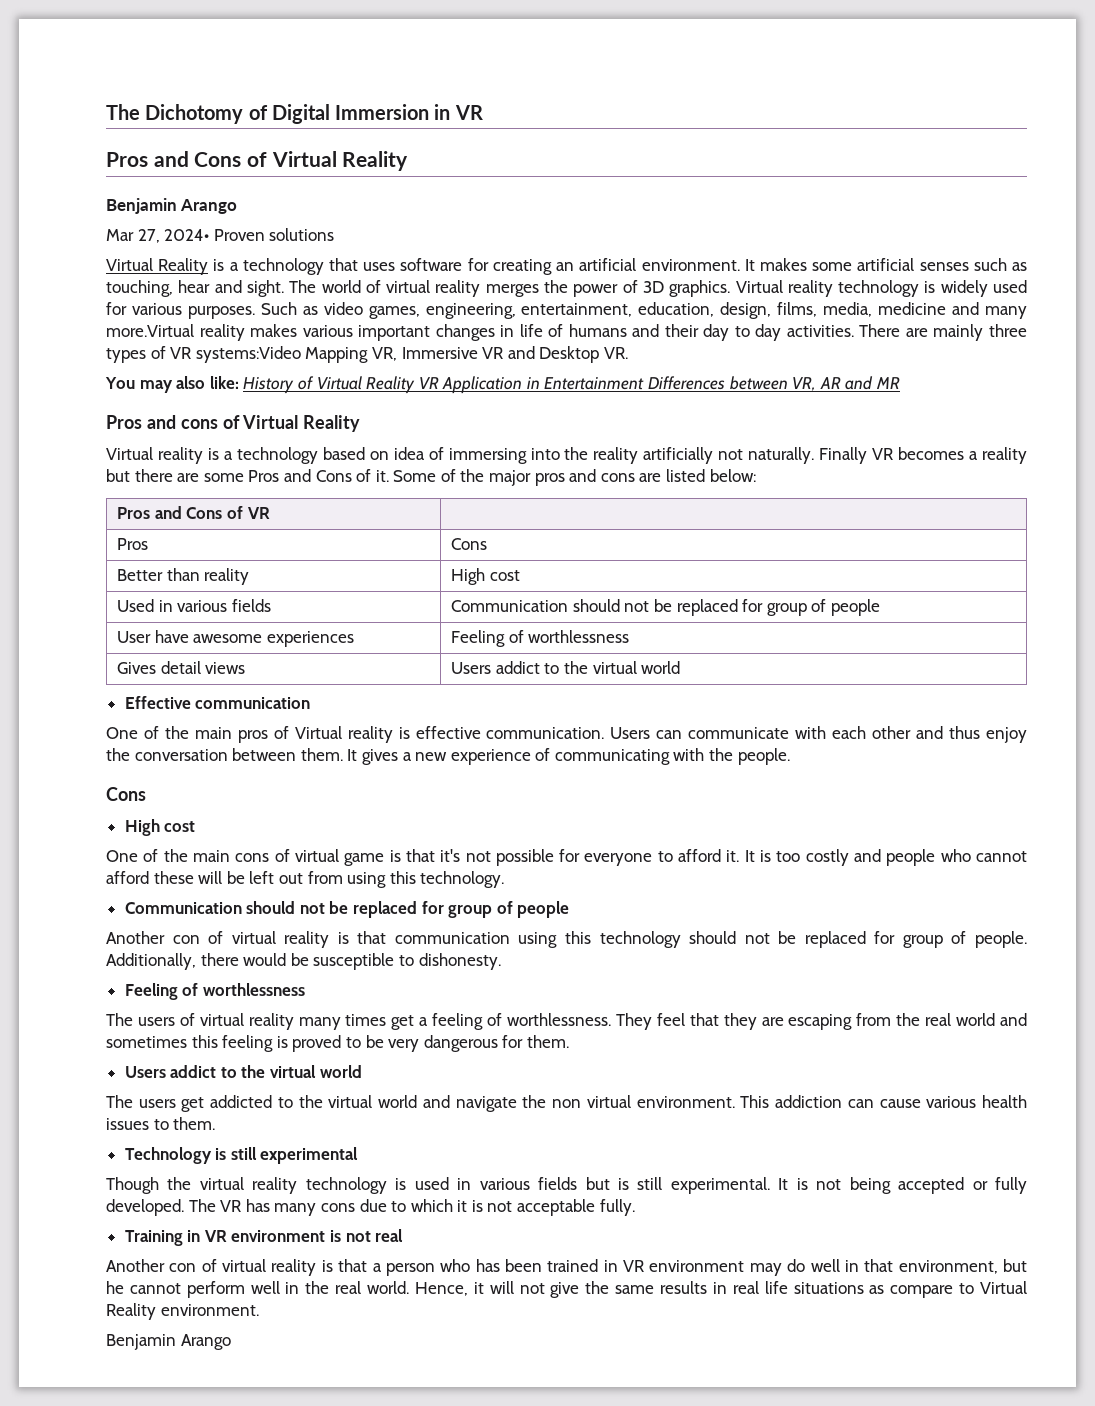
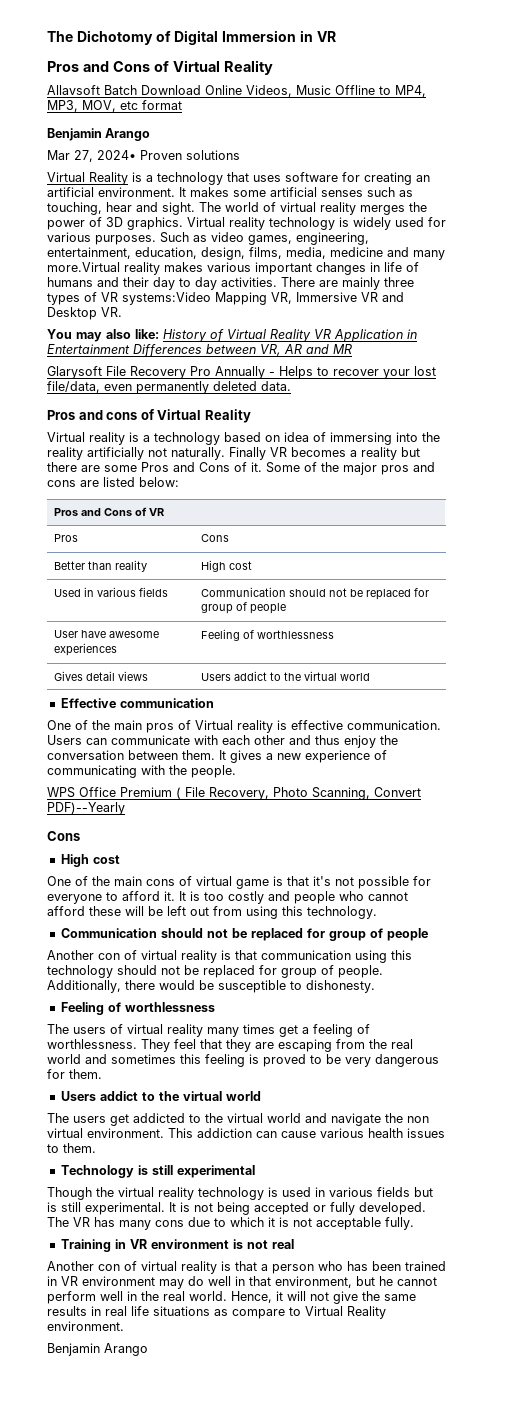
(409, 161) none -> [47,85,426,97] [47,100,182,112] // Allavsoft Batch Download Online Videos, Music Offline to MP4, MP3, MOV, etc format
(901, 383) none -> [47,366,436,379] [47,381,291,394] // Glarysoft File Recovery Pro Annually - Helps to recover your lost file/data, even permanently deleted data.
(790, 756) none -> [47,787,421,800] [47,802,125,815] // WPS Office Premium ( File Recovery, Photo Scanning, Convert PDF)--Yearly

